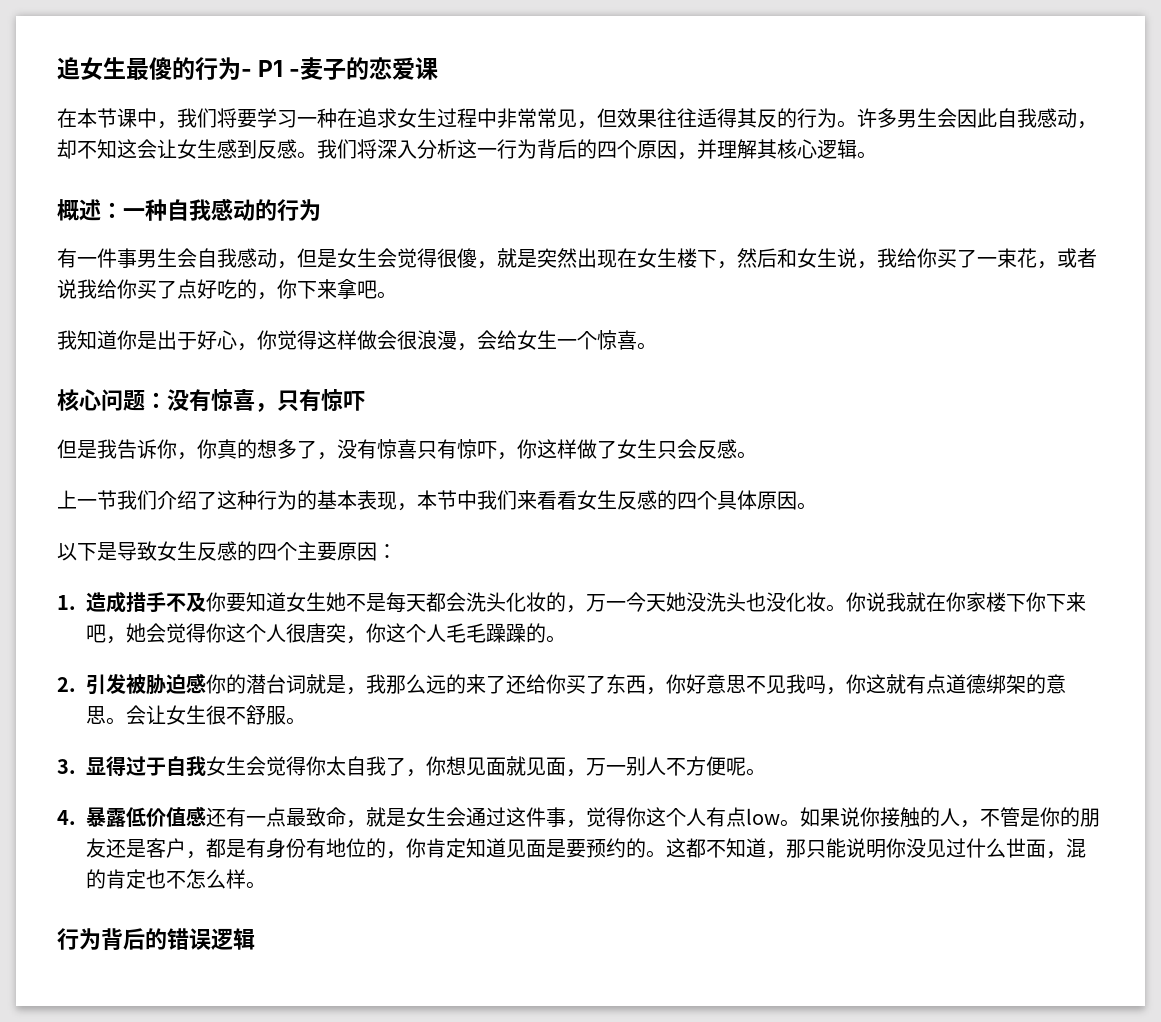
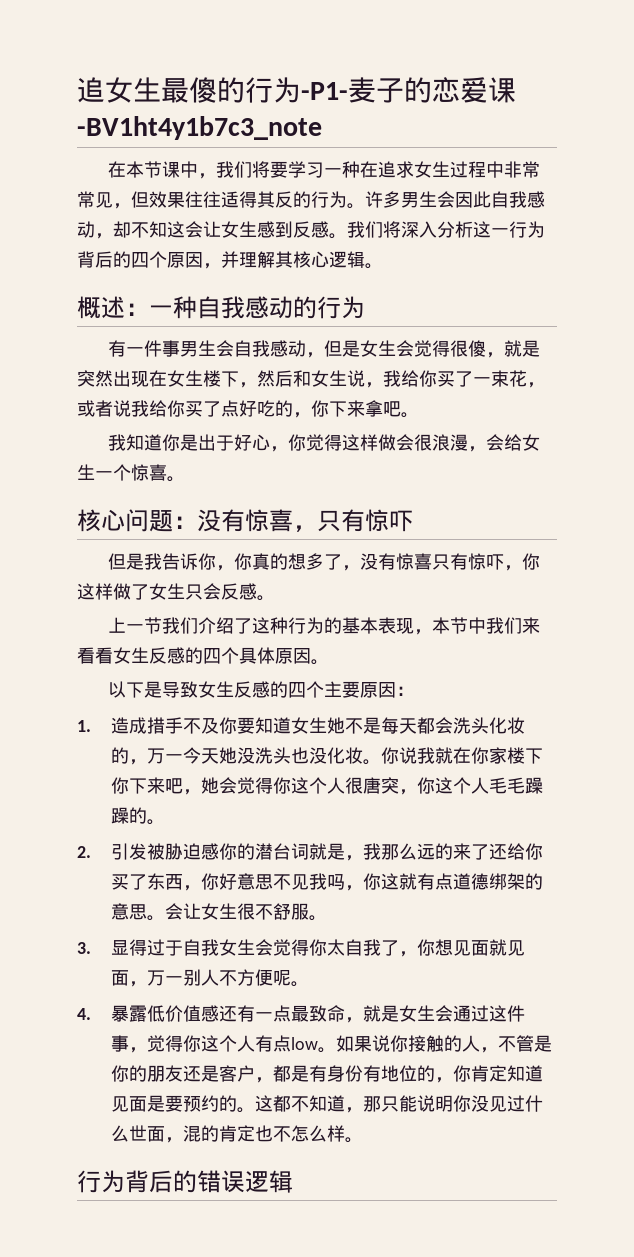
[241,60,301,77] - P1 - -> [301,82,348,100] -P1-
(439, 68) none -> [77,116,322,140] -BV1ht4y1b7c3_note

